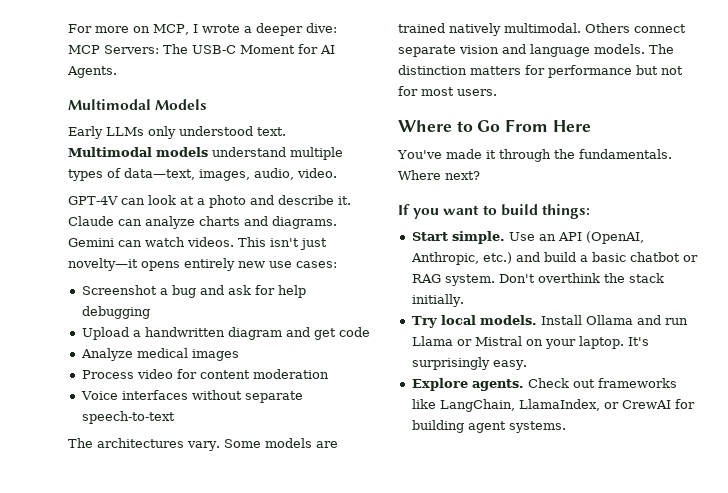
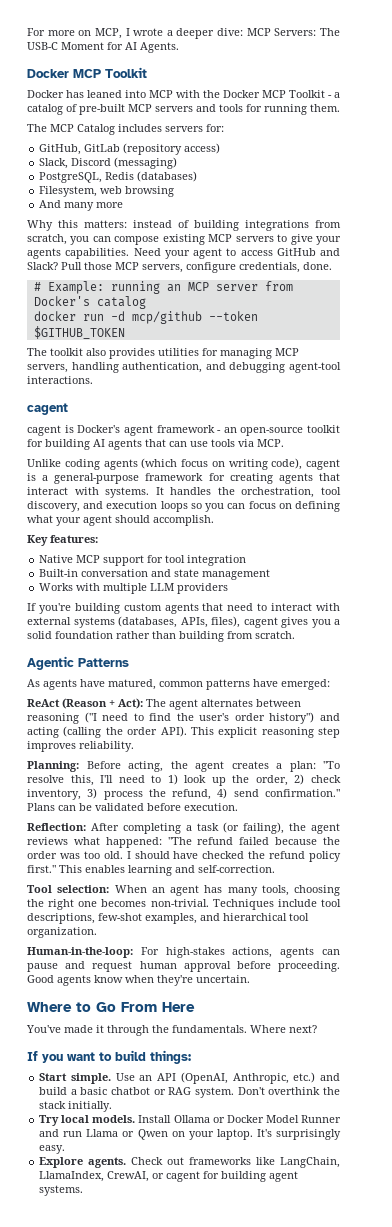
[68,99,208,110] [68,126,286,139] [68,147,343,160] [68,168,337,181] [68,195,351,208] [68,216,337,229] [68,237,327,250] [68,258,337,271] [81,285,306,298] [81,306,150,319] [81,327,370,340] [80,348,239,361] [81,369,329,379] [80,390,303,403] [81,411,175,424] [68,438,338,451] [398,23,686,36] [398,44,674,57] [398,65,683,78] [398,86,497,96] Multimodal Models // Early LLMs only understood text. Multimodal models understand multiple types of data—text, images, audio, video. // GPT-4V can look at a photo and describe it. Claude can analyze charts and diagrams. Gemini can watch videos. This isn't just novelty—it opens entirely new use cases: // Screenshot a bug and ask for help debugging // Upload a handwritten diagram and get code // Analyze medical images // Process video for content moderation // Voice interfaces without separate speech-to-text // The architectures vary. Some models are trained natively multimodal. Others connect separate vision and language models. The distinction matters for performance but not for most users. -> [27,67,147,78] [27,90,340,98] [27,104,340,115] [27,124,224,135] [39,143,221,155] [39,157,178,169] [39,171,198,183] [39,186,175,197] [39,200,124,211] [27,220,341,231] [27,234,342,245] [27,248,340,259] [27,262,332,273] [33,281,293,294] [33,296,146,309] [33,311,258,324] [33,326,125,339] [27,348,299,359] [27,362,341,373] [27,376,93,384] [27,403,68,415] [27,425,340,436] [27,439,284,450] [27,458,340,470] [27,473,340,484] [27,487,341,498] [27,501,341,512] [27,515,214,526] [27,535,98,546] [39,555,247,566] [39,569,271,580] [39,583,229,594] [27,603,340,614] [27,616,340,628] [27,631,295,642] [27,656,129,670] [27,679,330,690] [27,698,301,710] [27,712,340,724] [27,726,340,738] [27,741,134,752] [27,761,340,772] [27,774,341,786] [27,788,340,800] [27,803,238,811] [27,822,340,834] [27,837,340,848] [27,851,341,862] [27,865,275,876] [27,885,340,896] [27,899,341,910] [27,913,309,924] [27,927,97,938] [27,947,341,958] [27,961,340,972] [27,975,250,986] Docker MCP Toolkit // Docker has leaned into MCP with the Docker MCP Toolkit - a catalog of pre-built MCP servers and tools for running them. // The MCP Catalog includes servers for: // GitHub, GitLab (repository access) // Slack, Discord (messaging) // PostgreSQL, Redis (databases) // Filesystem, web browsing // And many more // Why this matters: instead of building integrations from scratch, you can compose existing MCP servers to give your agents capabilities. Need your agent to access GitHub and Slack? Pull those MCP servers, configure credentials, done. // # Example: running an MCP server from Docker's catalog // docker run -d mcp/github --token $GITHUB_TOKEN // The toolkit also provides utilities for managing MCP servers, handling authentication, and debugging agent-tool interactions. // cagent // cagent is Docker's agent framework - an open-source toolkit for building AI agents that can use tools via MCP. // Unlike coding agents (which focus on writing code), cagent is a general-purpose framework for creating agents that interact with systems. It handles the orchestration, tool discovery, and execution loops so you can focus on defining what your agent should accomplish. // Key features: // Native MCP support for tool integration // Built-in conversation and state management // Works with multiple LLM providers // If you're building custom agents that need to interact with external systems (databases, APIs, files), cagent gives you a solid foundation rather than building from scratch. // Agentic Patterns // As agents have matured, common patterns have emerged: // ReAct (Reason + Act): The agent alternates between reasoning ("I need to find the user's order history") and acting (calling the order API). This explicit reasoning step improves reliability. // Planning: Before acting, the agent creates a plan: "To resolve this, I'll need to 1) look up the order, 2) check inventory, 3) process the refund, 4) send confirmation." Plans can be validated before execution. // Reflection: After completing a task (or failing), the agent reviews what happened: "The refund failed because the order was too old. I should have checked the refund policy first." This enables learning and self-correction. // Tool selection: When an agent has many tools, choosing the right one becomes non-trivial. Techniques include tool descriptions, few-shot examples, and hierarchical tool organization. // Human-in-the-loop: For high-stakes actions, agents can pause and request human approval before proceeding. Good agents know when they're uncertain.
(633, 320) none -> [212,1115,342,1123] or Docker Model Runner
[474,336,522,346] Mistral -> [137,1129,168,1140] Qwen
[603,400,671,409] or CrewAI -> [107,1171,201,1182] CrewAI, or cagent

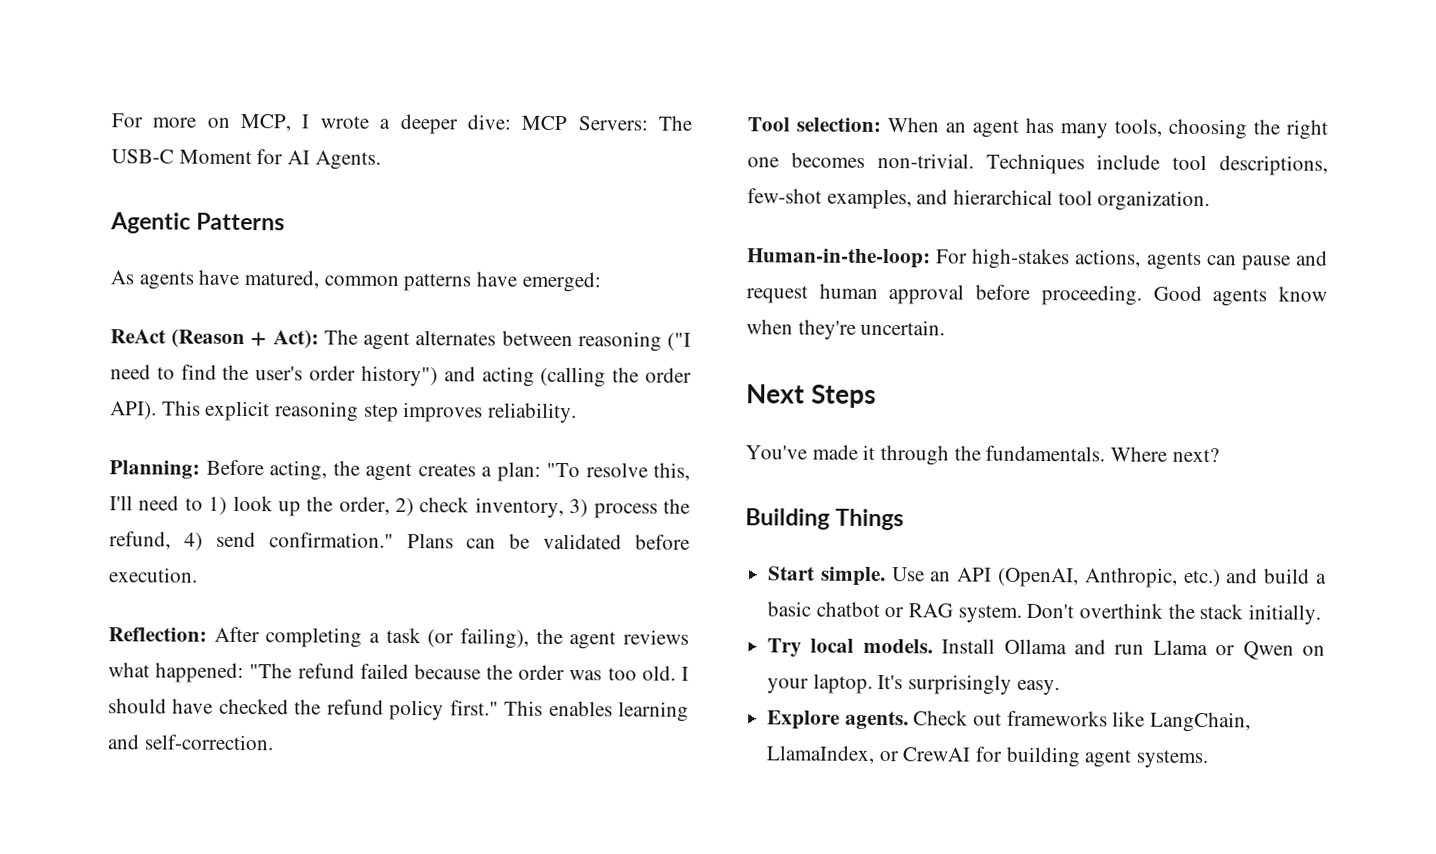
[27,67,147,78] [27,90,340,98] [27,104,340,115] [27,124,224,135] [39,143,221,155] [39,157,178,169] [39,171,198,183] [39,186,175,197] [39,200,124,211] [27,220,341,231] [27,234,342,245] [27,248,340,259] [27,262,332,273] [33,281,293,294] [33,296,146,309] [33,311,258,324] [33,326,125,339] [27,348,299,359] [27,362,341,373] [27,376,93,384] [27,403,68,415] [27,425,340,436] [27,439,284,450] [27,458,340,470] [27,473,340,484] [27,487,341,498] [27,501,341,512] [27,515,214,526] [27,535,98,546] [39,555,247,566] [39,569,271,580] [39,583,229,594] [27,603,340,614] [27,616,340,628] [27,631,295,642] // Docker MCP Toolkit // Docker has leaned into MCP with the Docker MCP Toolkit - a catalog of pre-built MCP servers and tools for running them. // The MCP Catalog includes servers for: // GitHub, GitLab (repository access) // Slack, Discord (messaging) // PostgreSQL, Redis (databases) // Filesystem, web browsing // And many more // Why this matters: instead of building integrations from scratch, you can compose existing MCP servers to give your agents capabilities. Need your agent to access GitHub and Slack? Pull those MCP servers, configure credentials, done. // # Example: running an MCP server from Docker's catalog // docker run -d mcp/github --token $GITHUB_TOKEN // The toolkit also provides utilities for managing MCP servers, handling authentication, and debugging agent-tool interactions. // cagent // cagent is Docker's agent framework - an open-source toolkit for building AI agents that can use tools via MCP. // Unlike coding agents (which focus on writing code), cagent is a general-purpose framework for creating agents that interact with systems. It handles the orchestration, tool discovery, and execution loops so you can focus on defining what your agent should accomplish. // Key features: // Native MCP support for tool integration // Built-in conversation and state management // Works with multiple LLM providers // If you're building custom agents that need to interact with external systems (databases, APIs, files), cagent gives you a solid foundation rather than building from scratch. -> (381, 160) none
[27,1002,195,1012] Where to Go From Here -> [746,384,877,408] Next Steps
[27,1050,191,1064] If you want to build things: -> [745,508,905,531] Building Things
[212,1115,342,1123] or Docker Model Runner -> (1067, 646) none
[107,1171,201,1182] CrewAI, or cagent -> [878,747,971,762] or CrewAI

